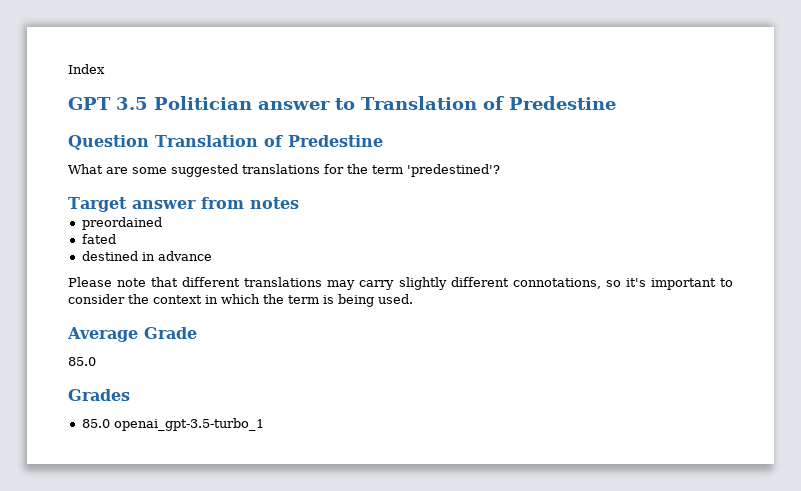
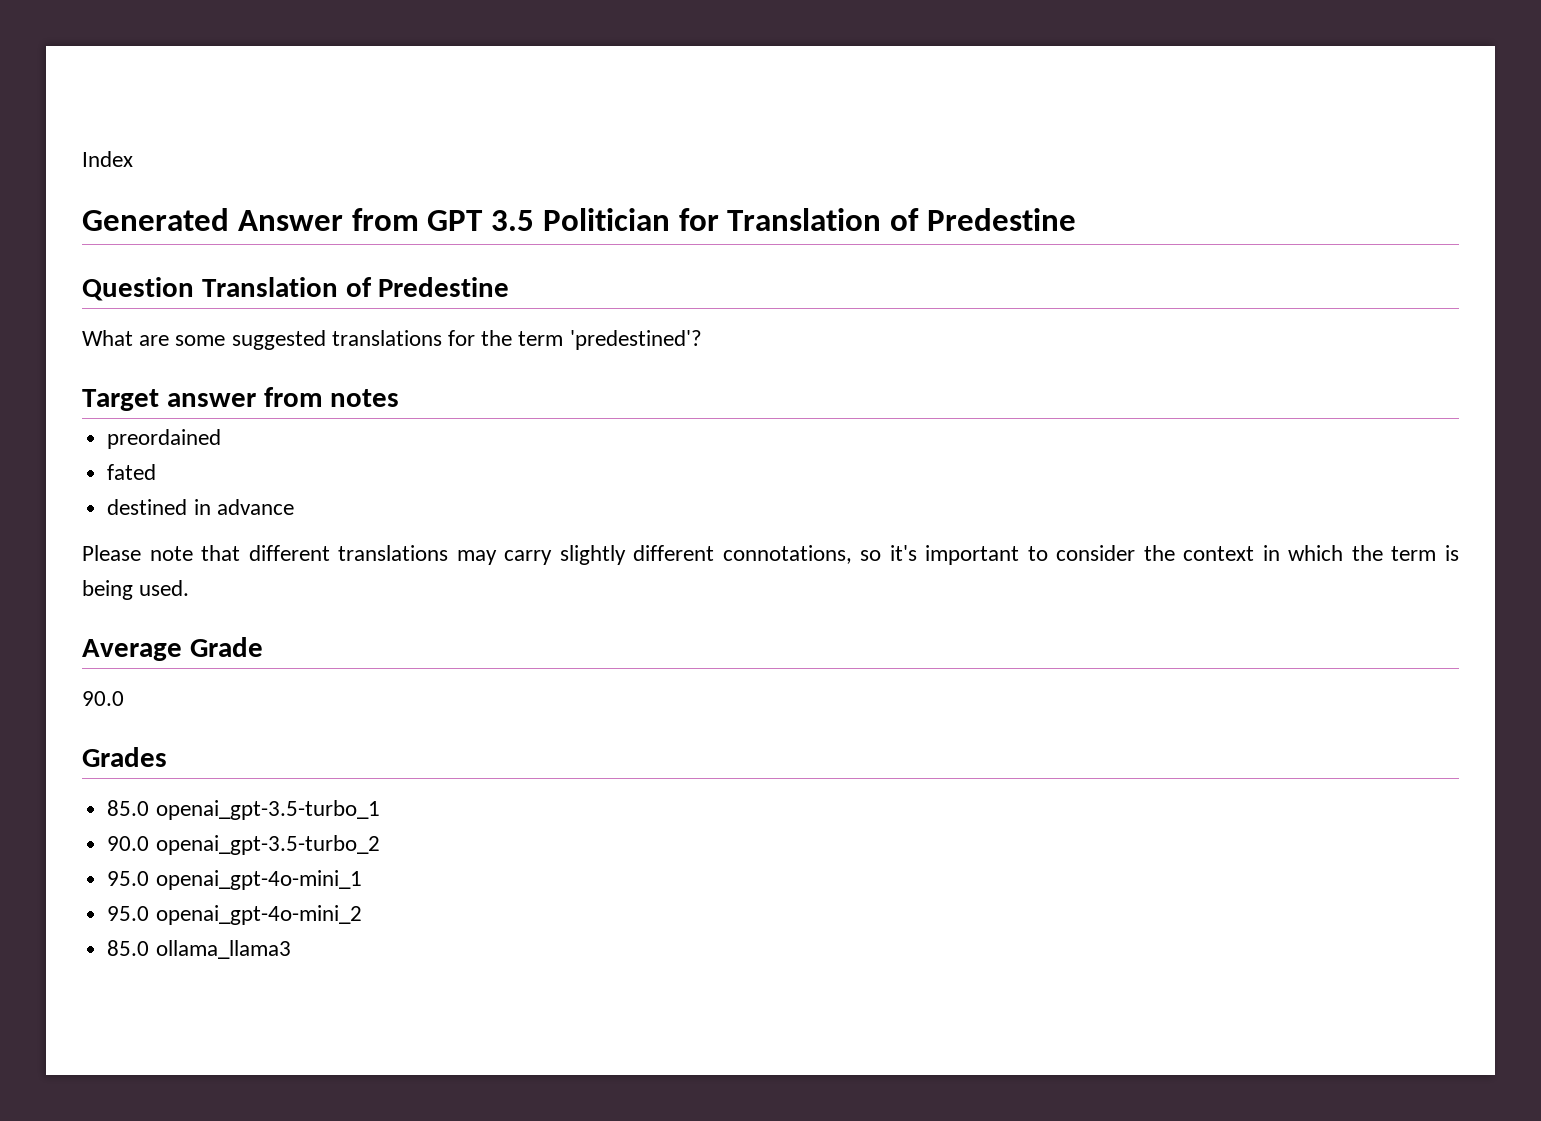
(105, 69) none -> [82,208,419,231] Generated Answer from
[258,98,355,110] answer to -> [678,208,719,231] for
[68,357,96,366] 85.0 -> [82,691,124,706] 90.0
(264, 424) none -> [107,835,380,855] [107,870,362,890] [107,905,362,925] [107,940,291,959] // 90.0 openai_gpt-3.5-turbo_2 // 95.0 openai_gpt-4o-mini_1 // 95.0 openai_gpt-4o-mini_2 // 85.0 ollama_llama3

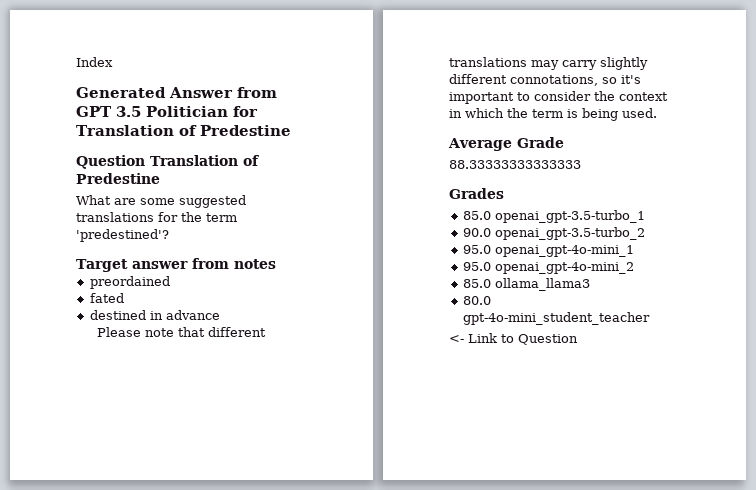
[82,691,124,706] 90.0 -> [449,160,581,169] 88.33333333333333
(291, 949) none -> [462,296,491,305] [462,312,650,325] [449,333,578,345] // 80.0 gpt-4o-mini_student_teacher // <- Link to Question

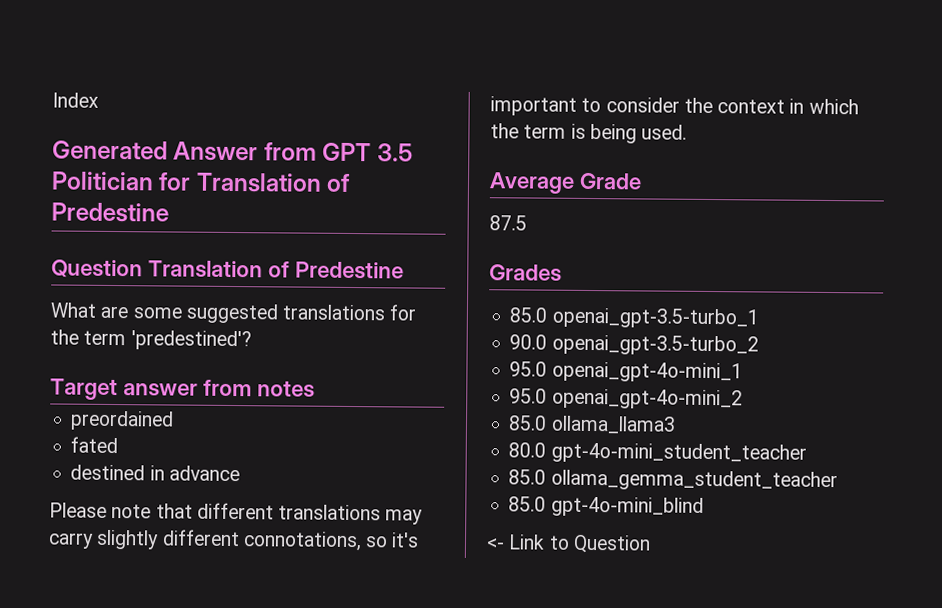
[449,160,581,169] 88.33333333333333 -> [489,215,527,231] 87.5
(650, 318) none -> [508,469,838,492] [508,496,704,517] // 85.0 ollama_gemma_student_teacher // 85.0 gpt-4o-mini_blind

